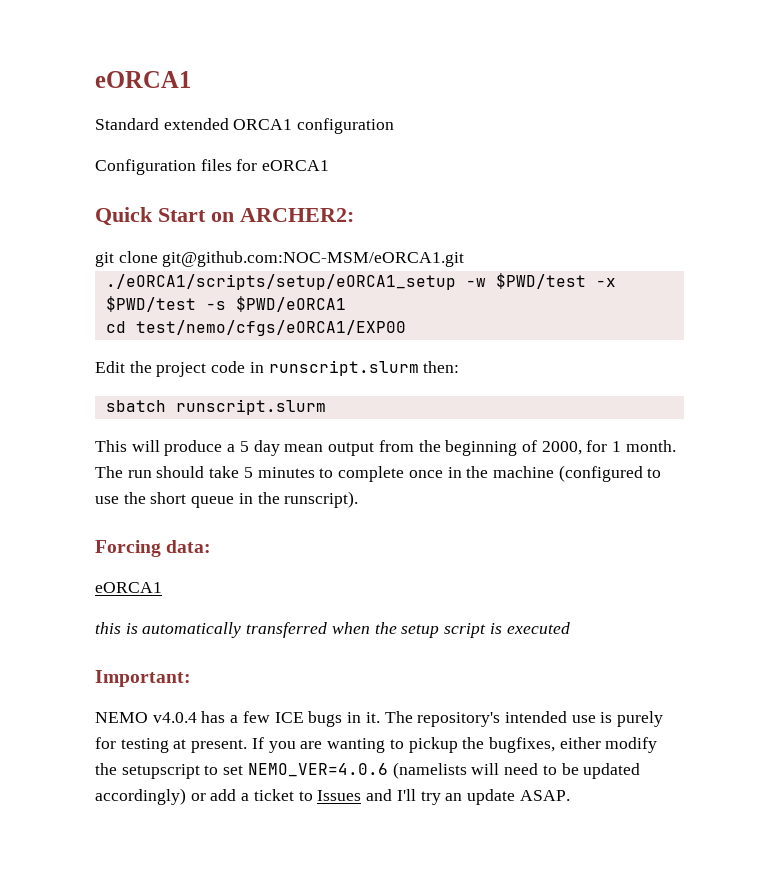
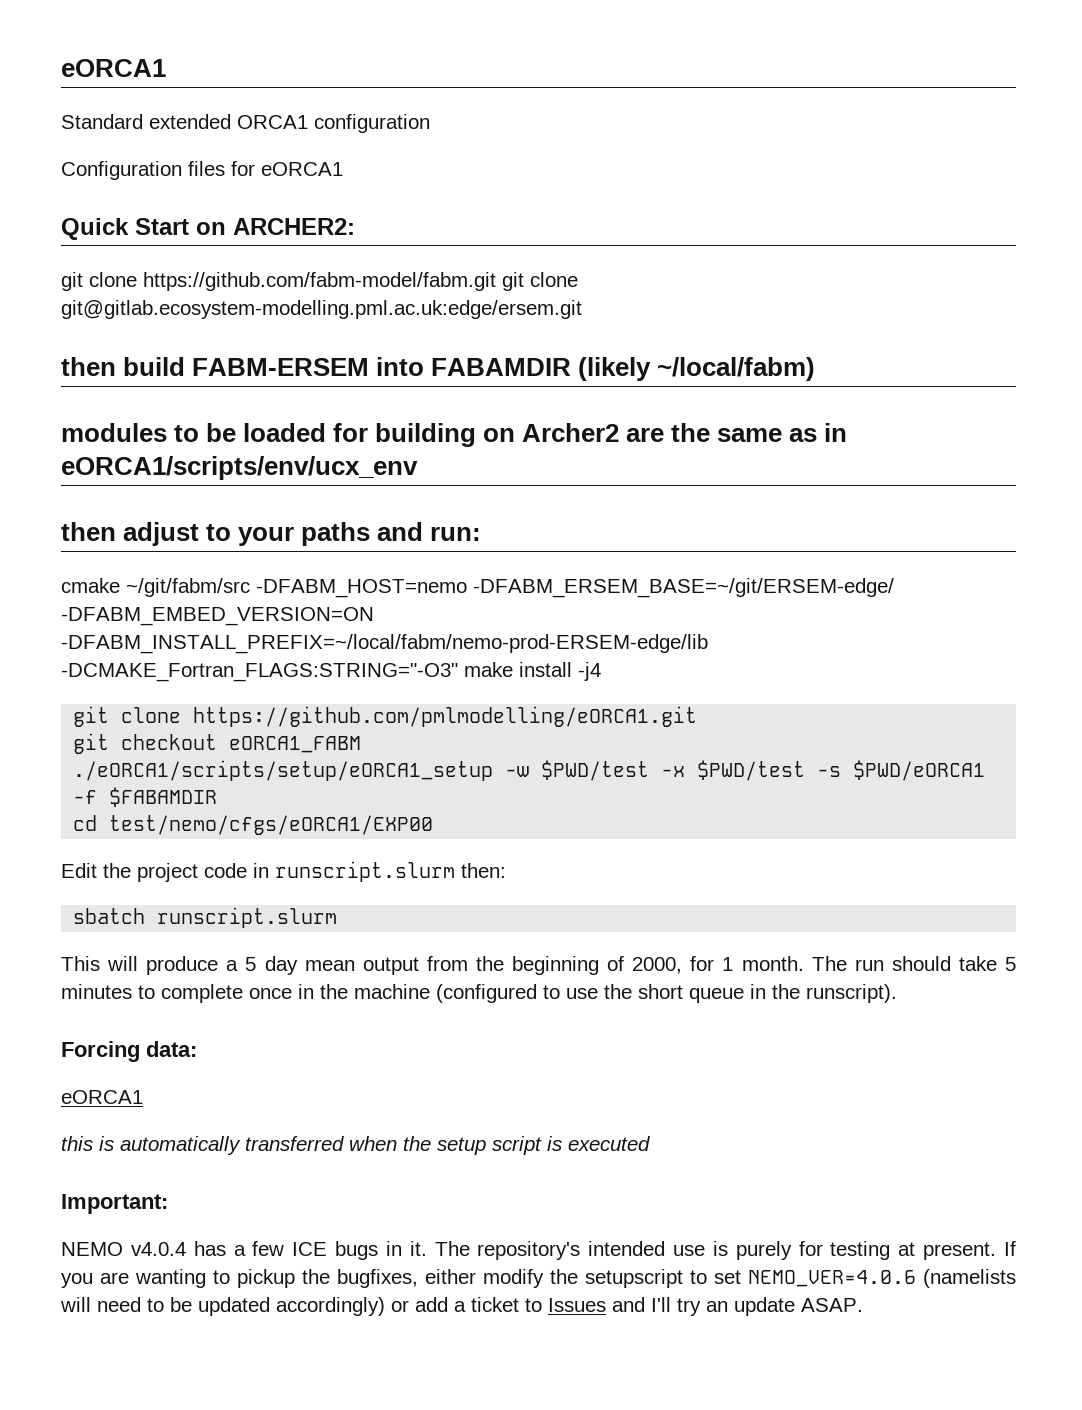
[162,251,465,267] git@github.com:NOC-MSM/eORCA1.git -> [143,272,578,291] [61,300,582,319] [61,357,816,381] [61,423,848,447] [61,456,418,480] [61,522,482,546] [61,578,894,598] [61,607,374,626] [61,634,708,654] [61,662,601,682] [73,706,698,727] [73,733,362,754] https://github.com/fabm-model/fabm.git git clone git@gitlab.ecosystem-modelling.pml.ac.uk:edge/ersem.git // then build FABM-ERSEM into FABAMDIR (likely ~/local/fabm) // modules to be loaded for building on Archer2 are the same as in eORCA1/scripts/env/ucx_env // then adjust to your paths and run: // cmake ~/git/fabm/src -DFABM_HOST=nemo -DFABM_ERSEM_BASE=~/git/ERSEM-edge/ -DFABM_EMBED_VERSION=ON -DFABM_INSTALL_PREFIX=~/local/fabm/nemo-prod-ERSEM-edge/lib -DCMAKE_Fortran_FLAGS:STRING="-O3" make install -j4 // git clone https://github.com/pmlmodelling/eORCA1.git // git checkout eORCA1_FABM
(346, 304) none -> [73,787,218,807] -f $FABAMDIR

